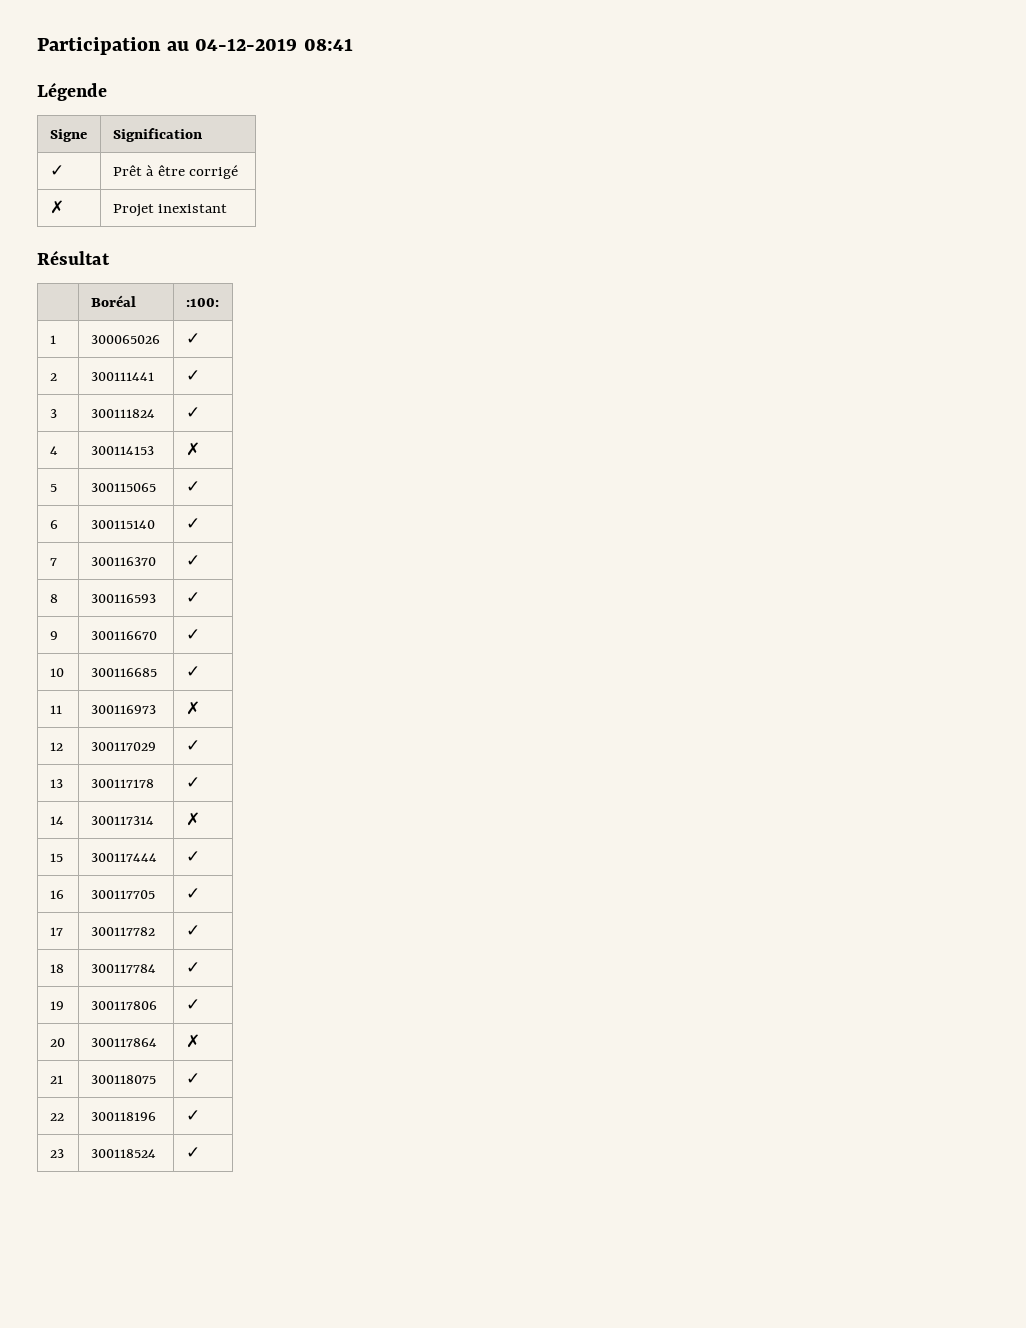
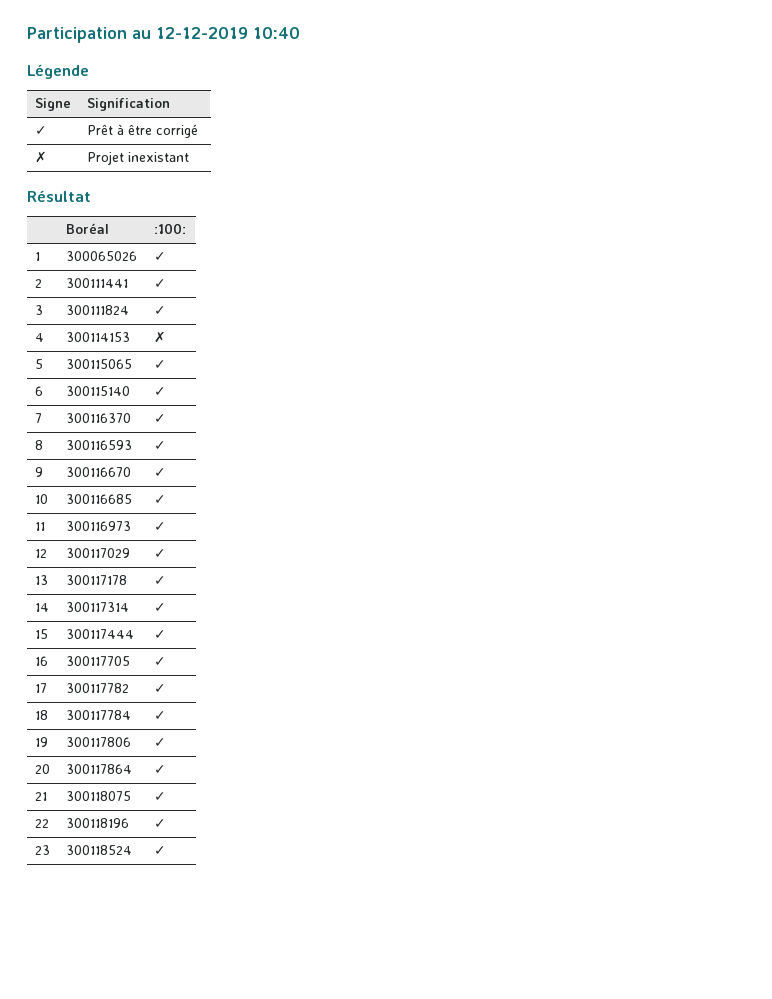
[195,38,353,51] 04-12-2019 08:41 -> [156,27,300,39] 12-12-2019 10:40
[185,701,200,715] ✗ -> [153,522,166,531] ✓
[185,812,200,826] ✗ -> [153,603,166,612] ✓
[185,1034,200,1048] ✗ -> [153,765,166,774] ✓

